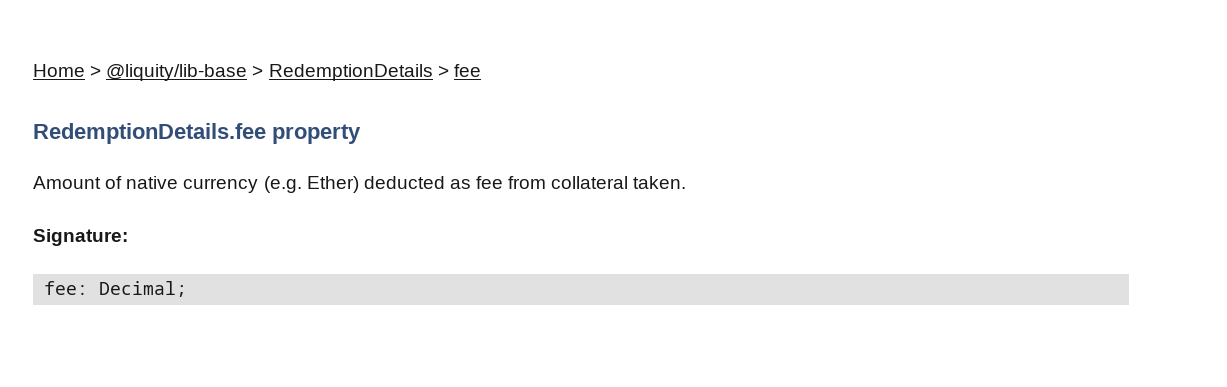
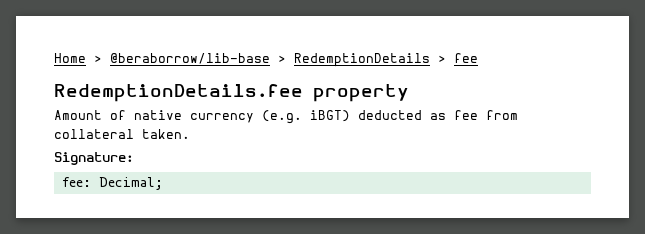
[106,64,248,81] @liquity/lib-base -> [110,53,270,64] @beraborrow/lib-base
[306,176,359,193] Ether) -> [310,110,350,122] iBGT)

